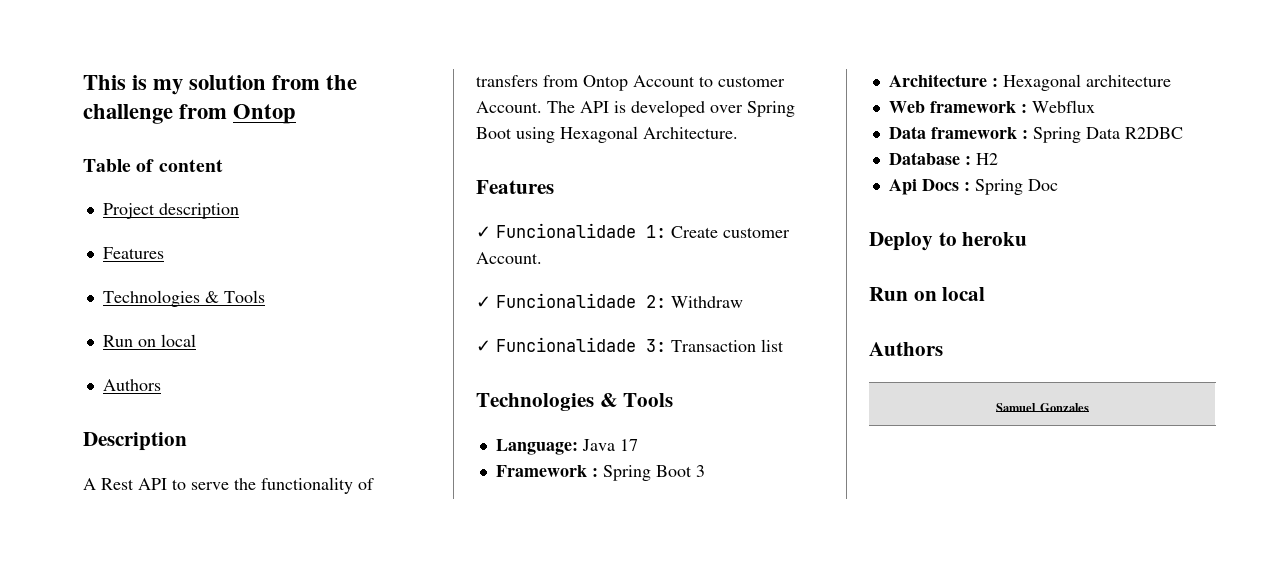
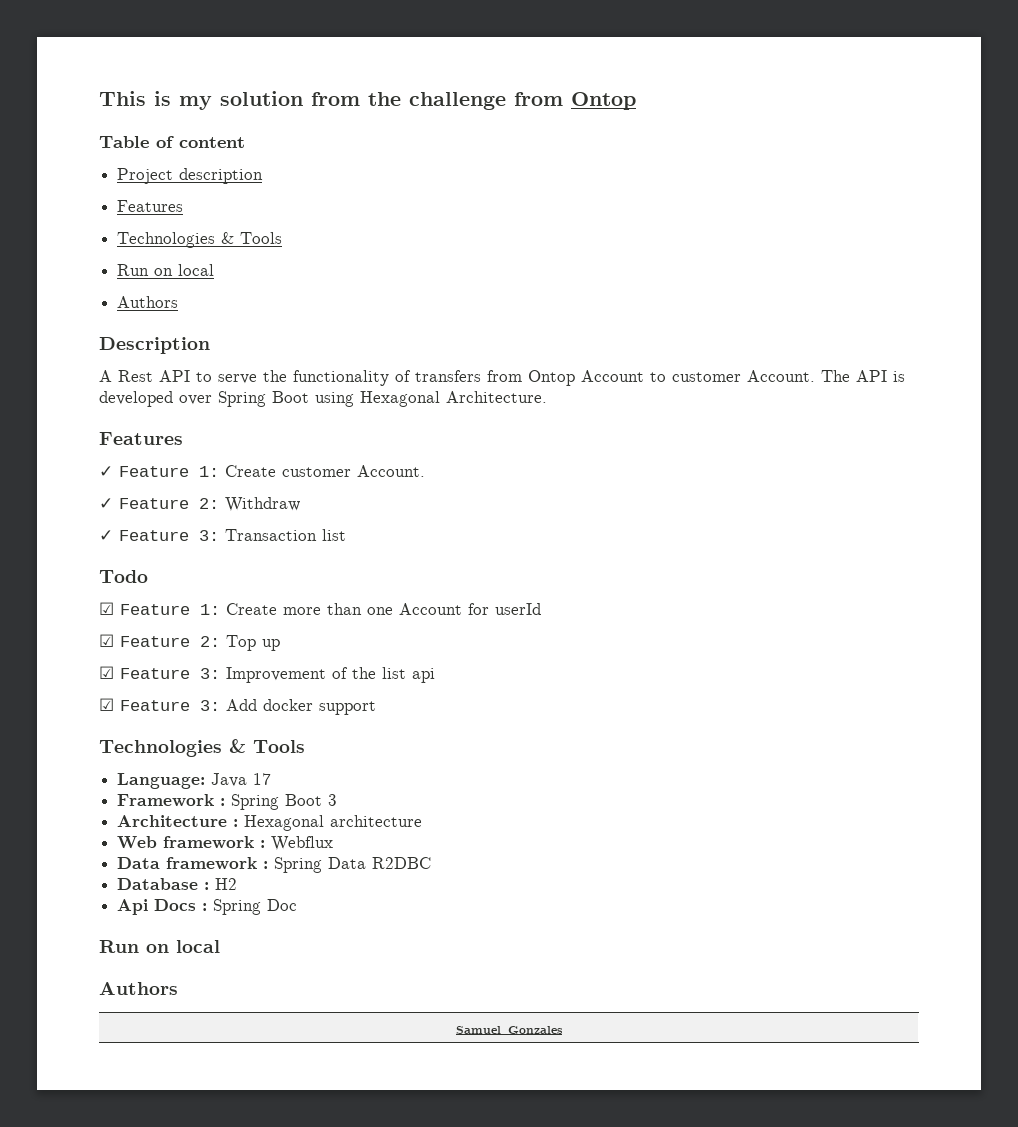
[496,223,636,238] Funcionalidade -> [119,466,189,477] Feature
[496,293,636,308] Funcionalidade -> [119,498,189,509] Feature
[496,337,636,352] Funcionalidade -> [119,530,189,541] Feature
(784, 345) none -> [99,570,148,583] [99,602,541,615] [99,634,280,651] [99,666,435,683] [99,698,376,715] // Todo // ☑ Feature 1: Create more than one Account for userId // ☑ Feature 2: Top up // ☑ Feature 3: Improvement of the list api // ☑ Feature 3: Add docker support
[869,232,1028,251] // Deploy to heroku -> (298, 905) none

